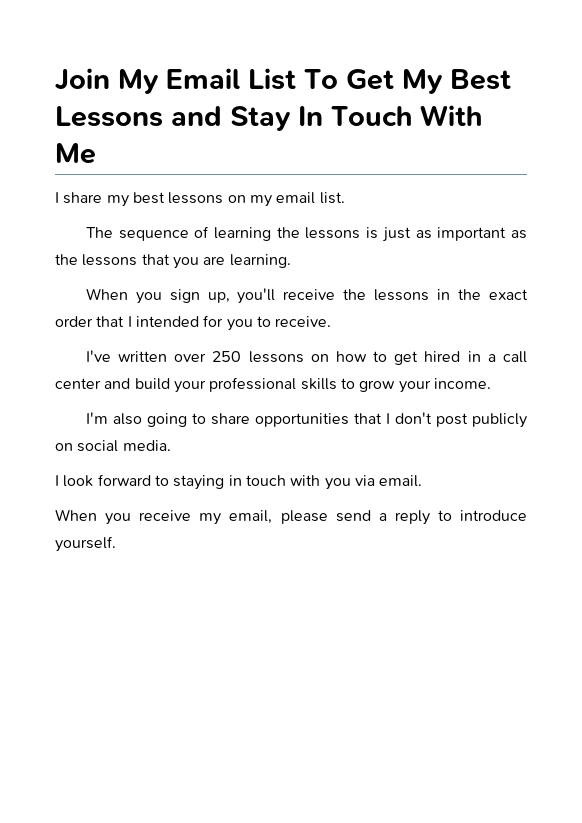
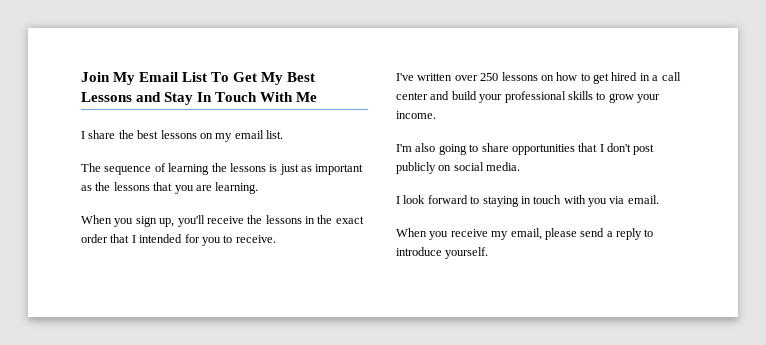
[106,195,129,207] my -> [118,130,134,139] the

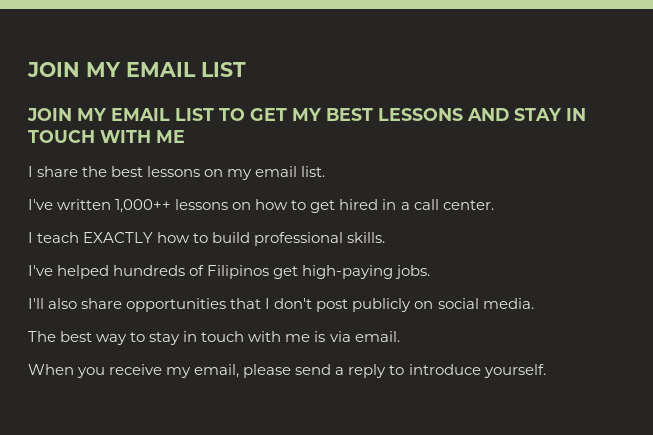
[81,72,316,85] [81,92,318,105] Join My Email List To Get My Best Lessons and Stay In Touch With Me -> [27,62,246,77] [27,108,586,121] [28,130,185,143] JOIN MY EMAIL LIST // JOIN MY EMAIL LIST TO GET MY BEST LESSONS AND STAY IN TOUCH WITH ME
[81,163,364,175] [81,182,259,194] [81,215,364,227] [81,234,276,246] // The sequence of learning the lessons is just as important as the lessons that you are learning. // When you sign up, you'll receive the lessons in the exact order that I intended for you to receive. -> (326, 171) none
[454,73,499,81] over 250 -> [115,199,172,213] 1,000++
[396,91,660,103] [396,111,436,119] [396,143,479,155] center and build your professional skills to grow your income. // I'm also going to -> [442,200,494,210] [28,232,386,246] [28,265,431,279] [28,298,78,309] center. // I teach EXACTLY how to build professional skills. // I've helped hundreds of Filipinos get high-paying jobs. // I'll also
[396,195,519,207] I look forward to staying -> [28,331,181,345] The best way to stay
[588,198,607,207] you -> [285,331,326,342] me is

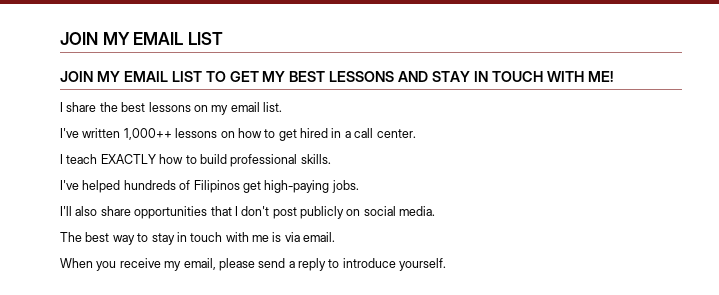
[156,130,185,143] ME -> [587,71,613,82] ME!

